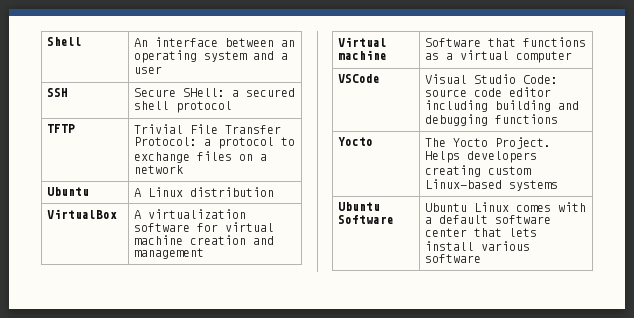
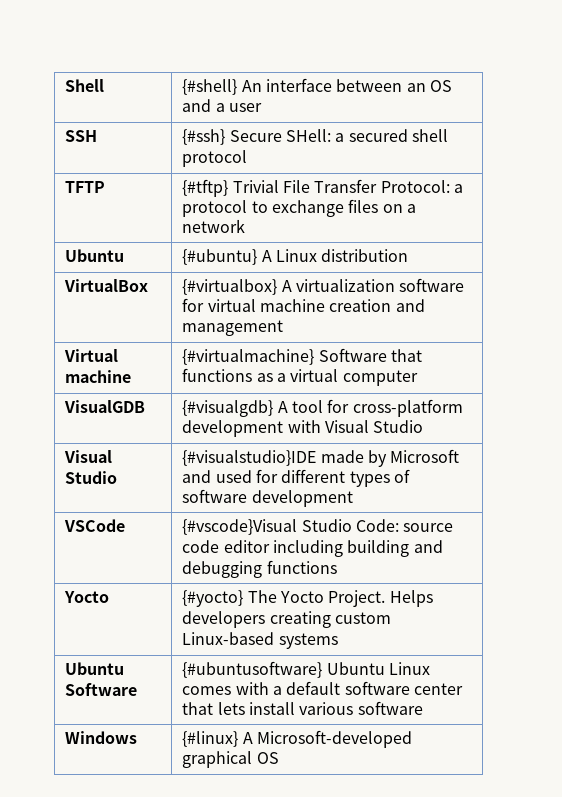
(83, 41) none -> [182,79,238,95] {#shell}
[134,50,248,63] operating system -> [429,80,452,92] OS
(69, 92) none -> [182,129,226,145] {#ssh}
(76, 128) none -> [182,179,229,197] {#tftp}
(90, 191) none -> [182,249,258,265] {#ubuntu}
(118, 214) none -> [182,279,278,295] {#virtualbox}
(388, 55) none -> [182,349,315,365] {#virtualmachine}
(573, 57) none -> [64,400,146,413] [182,399,463,417] [182,420,424,437] [64,450,113,463] [65,471,118,484] [182,449,460,467] [182,469,410,487] [182,489,353,507] // VisualGDB | {#visualgdb} A tool for cross-platform development with Visual Studio // Visual Studio | {#visualstudio}IDE made by Microsoft and used for different types of software development
[425,74,468,84] Visual -> [182,519,298,535] {#vscode}Visual
(374, 141) none -> [182,590,244,607] {#yocto}
(395, 219) none -> [182,661,323,678] {#ubuntusoftware}
(482, 258) none -> [65,731,138,744] [182,730,412,748] [182,751,279,768] // Windows | {#linux} A Microsoft-developed graphical OS

